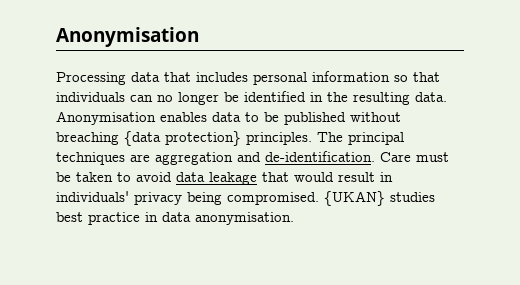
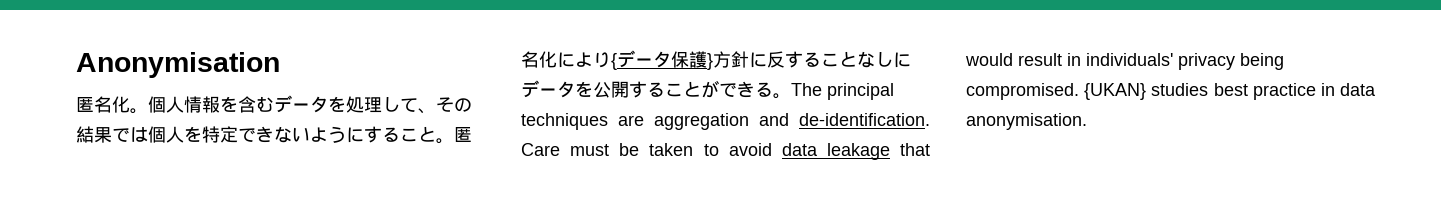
[56,71,440,85] [56,91,447,105] [56,111,401,125] [56,131,312,146] Processing data that includes personal information so that individuals can no longer be identified in the resulting data. Anonymisation enables data to be published without breaching {data protection} principles. -> [76,95,472,114] [76,126,472,144] [521,50,911,70] [521,80,791,99] 匿名化。個人情報を含むデータを処理して、その結果では個人を特定できないようにすること。匿名化により{データ保護}方針に反することなしにデータを公開することができる。

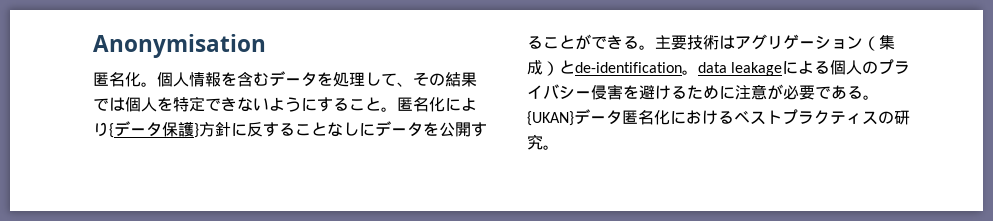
[791,83,894,100] [521,113,930,130] [521,143,930,160] [965,53,1284,70] [966,83,1376,100] [966,113,1087,130] The principal techniques are aggregation and de-identification. Care must be taken to avoid data leakage that would result in individuals' privacy being compromised. {UKAN} studies best practice in data anonymisation. -> [655,34,895,51] [527,59,911,76] [527,84,879,100] [527,109,910,126] [527,134,559,150] 主要技術はアグリゲーション（集成）とde-identification。data leakageによる個人のプライバシー侵害を避けるために注意が必要である。{UKAN}データ匿名化におけるベストプラクティスの研究。

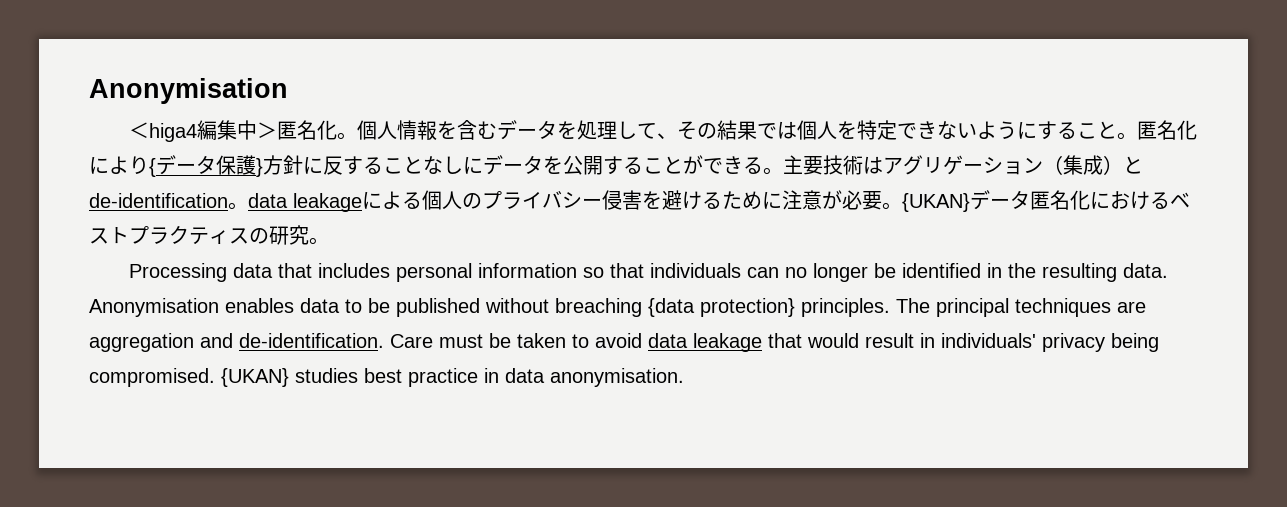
(266, 46) none -> [129,120,278,142] ＜higa4編集中＞
[815,85,863,99] である -> (882, 200) none
(559, 147) none -> [129,263,1169,282] [89,298,1146,317] [89,333,1159,352] [89,368,684,387] // Processing data that includes personal information so that individuals can no longer be identified in the resulting data. Anonymisation enables data to be published without breaching {data protection} principles. The principal techniques are aggregation and de-identification. Care must be taken to avoid data leakage that would result in individuals' privacy being compromised. {UKAN} studies best practice in data anonymisation.

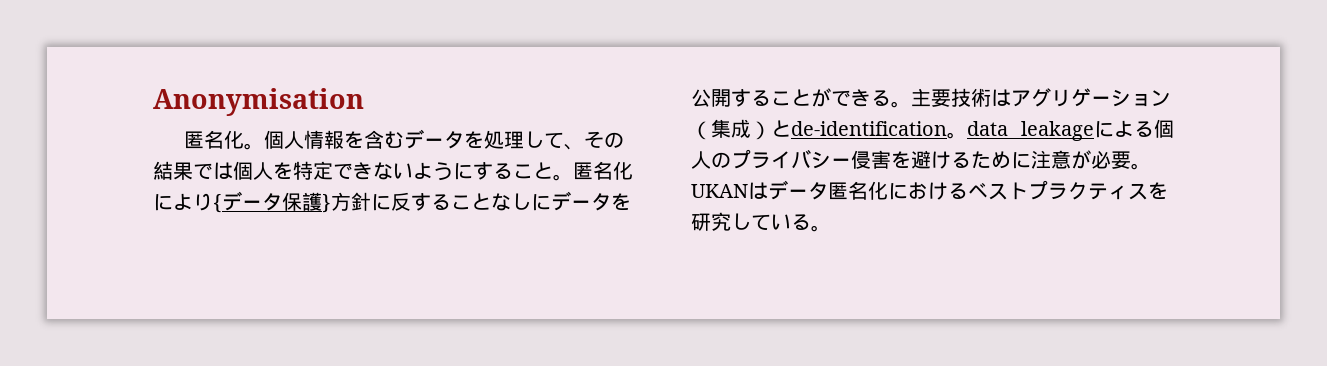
[129,120,278,142] ＜higa4編集中＞ -> (364, 102) none
[902,193,970,212] {UKAN} -> [691,182,768,200] UKANは
[249,225,329,245] [129,263,1169,282] [89,298,1146,317] [89,333,1159,352] [89,368,684,387] の研究。 // Processing data that includes personal information so that individuals can no longer be identified in the resulting data. Anonymisation enables data to be published without breaching {data protection} principles. The principal techniques are aggregation and de-identification. Care must be taken to avoid data leakage that would result in individuals' privacy being compromised. {UKAN} studies best practice in data anonymisation. -> [1148,182,1168,200] [691,212,831,232] を研究している。

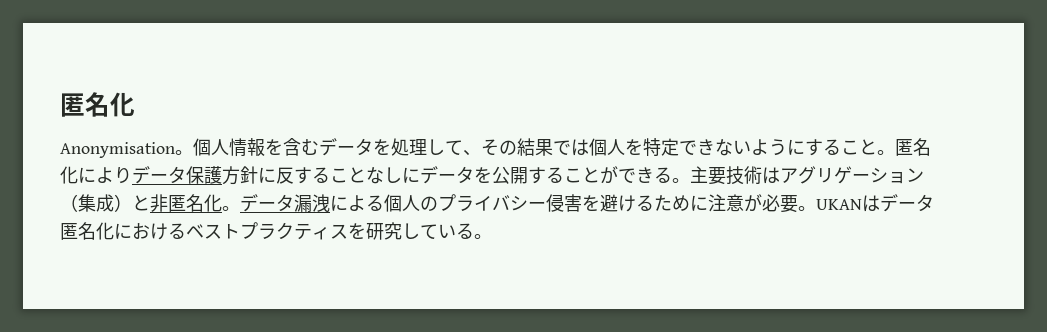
[153,88,364,116] [183,130,244,149] Anonymisation // 匿名化 -> [60,92,135,117] [60,142,175,158] 匿名化 // Anonymisation
[213,194,222,213] { -> (132, 175) none
[322,194,331,213] } -> (222, 175) none
[791,121,1094,141] de-identification。data leakage -> [150,194,330,212] 非匿名化。データ漏洩

